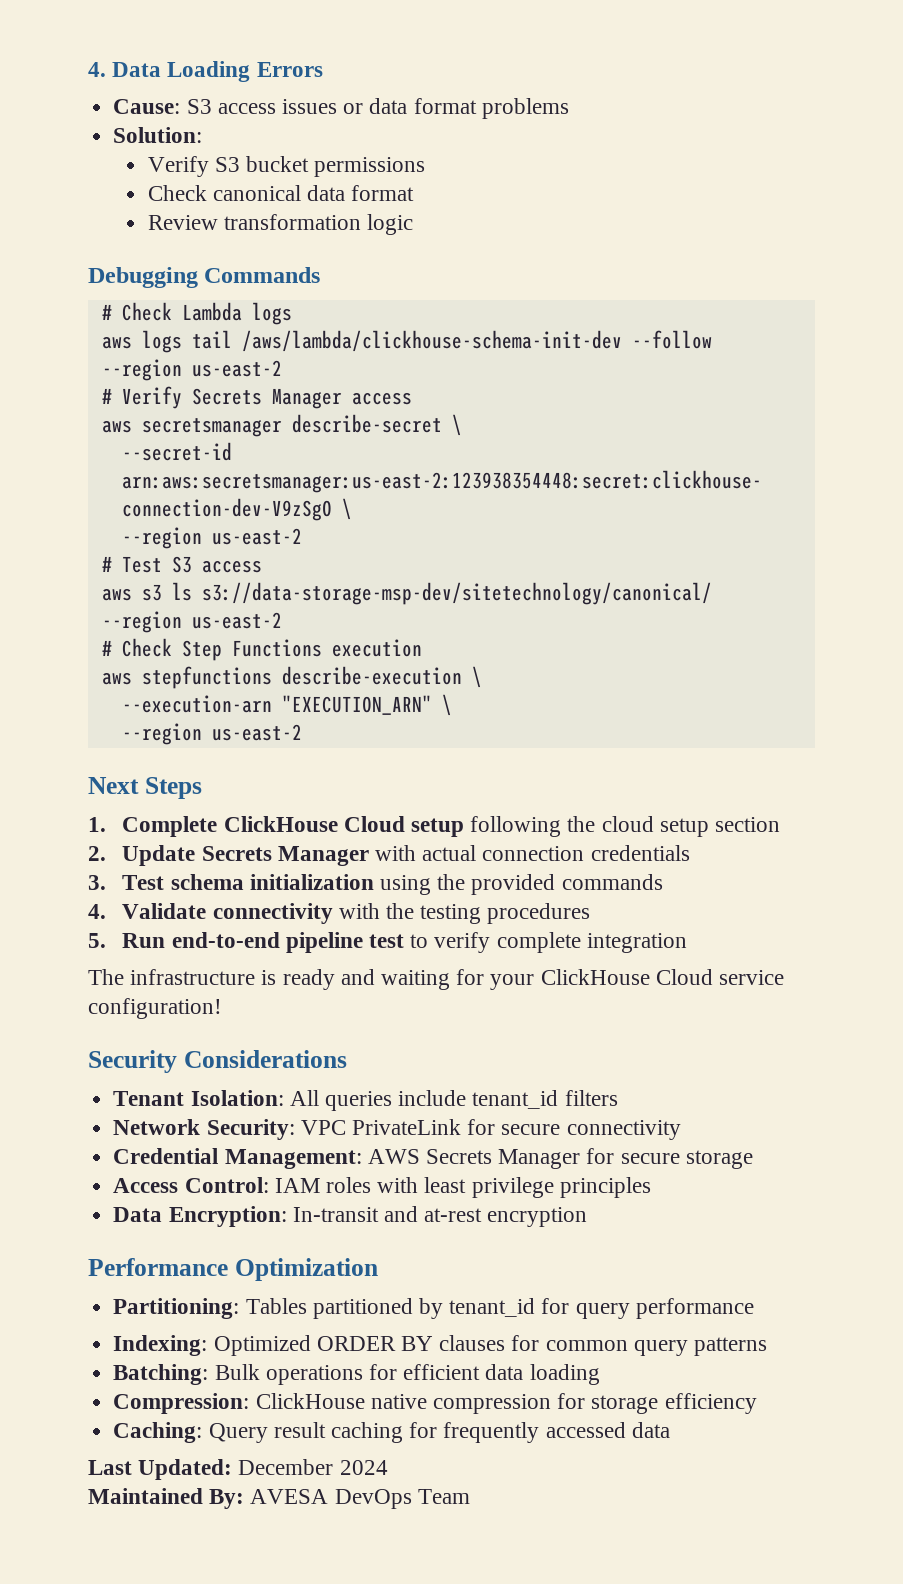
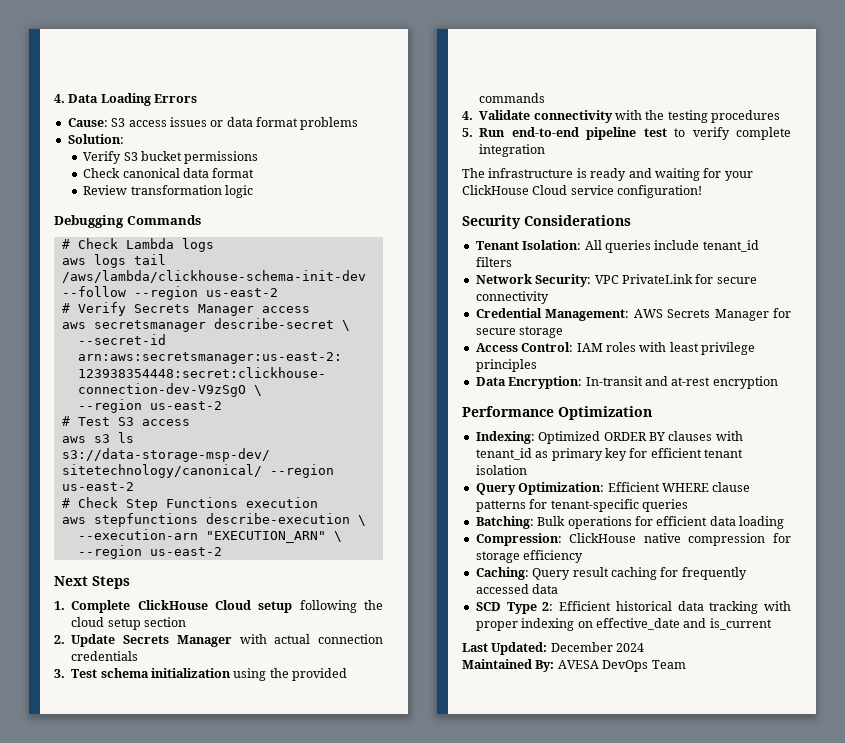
[113,1298,754,1319] // Partitioning: Tables partitioned by tenant_id for query performance -> (652, 413) none
[511,1335,767,1356] for common query patterns -> [715,431,743,441] [475,448,743,461] [475,465,527,475] [475,482,751,495] [475,499,688,512] with tenant_id as primary key for efficient tenant isolation // Query Optimization: Efficient WHERE clause patterns for tenant-specific queries
(670, 1430) none -> [475,601,791,614] [475,618,772,631] // SCD Type 2: Efficient historical data tracking with proper indexing on effective_date and is_current

